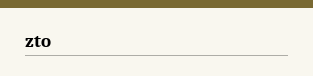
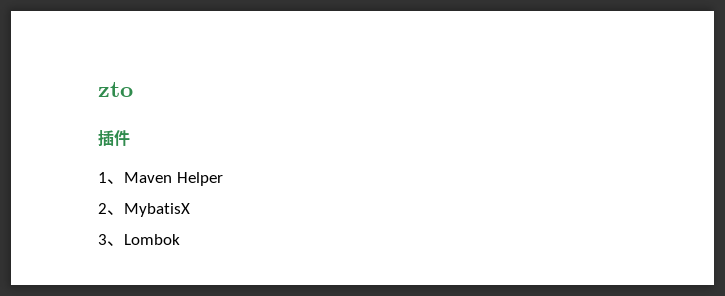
(51, 41) none -> [98,129,130,146] [98,172,223,186] [98,203,190,217] [98,234,180,246] // 插件 // 1、Maven Helper // 2、MybatisX // 3、Lombok

